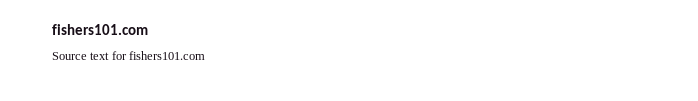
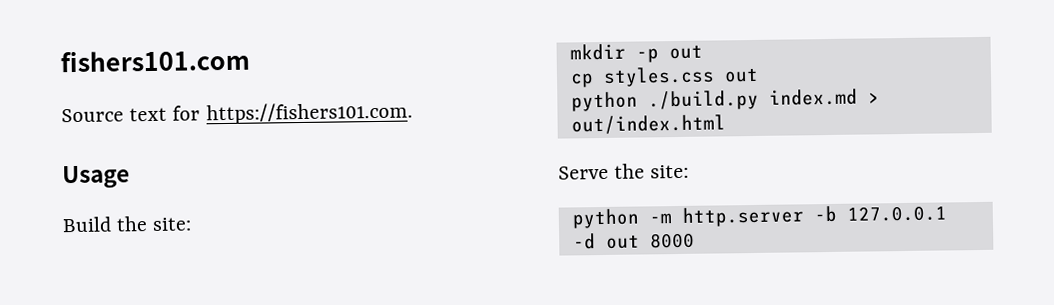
[129,51,206,60] fishers101.com -> [205,101,413,125] [62,165,130,190] [62,216,193,233] [569,43,703,63] [569,66,759,88] [570,88,880,112] [570,114,726,135] [558,163,690,180] [571,205,947,229] [572,232,695,250] https://fishers101.com. // Usage // Build the site: // mkdir -p out // cp styles.css out // python ./build.py index.md > out/index.html // Serve the site: // python -m http.server -b 127.0.0.1 -d out 8000

